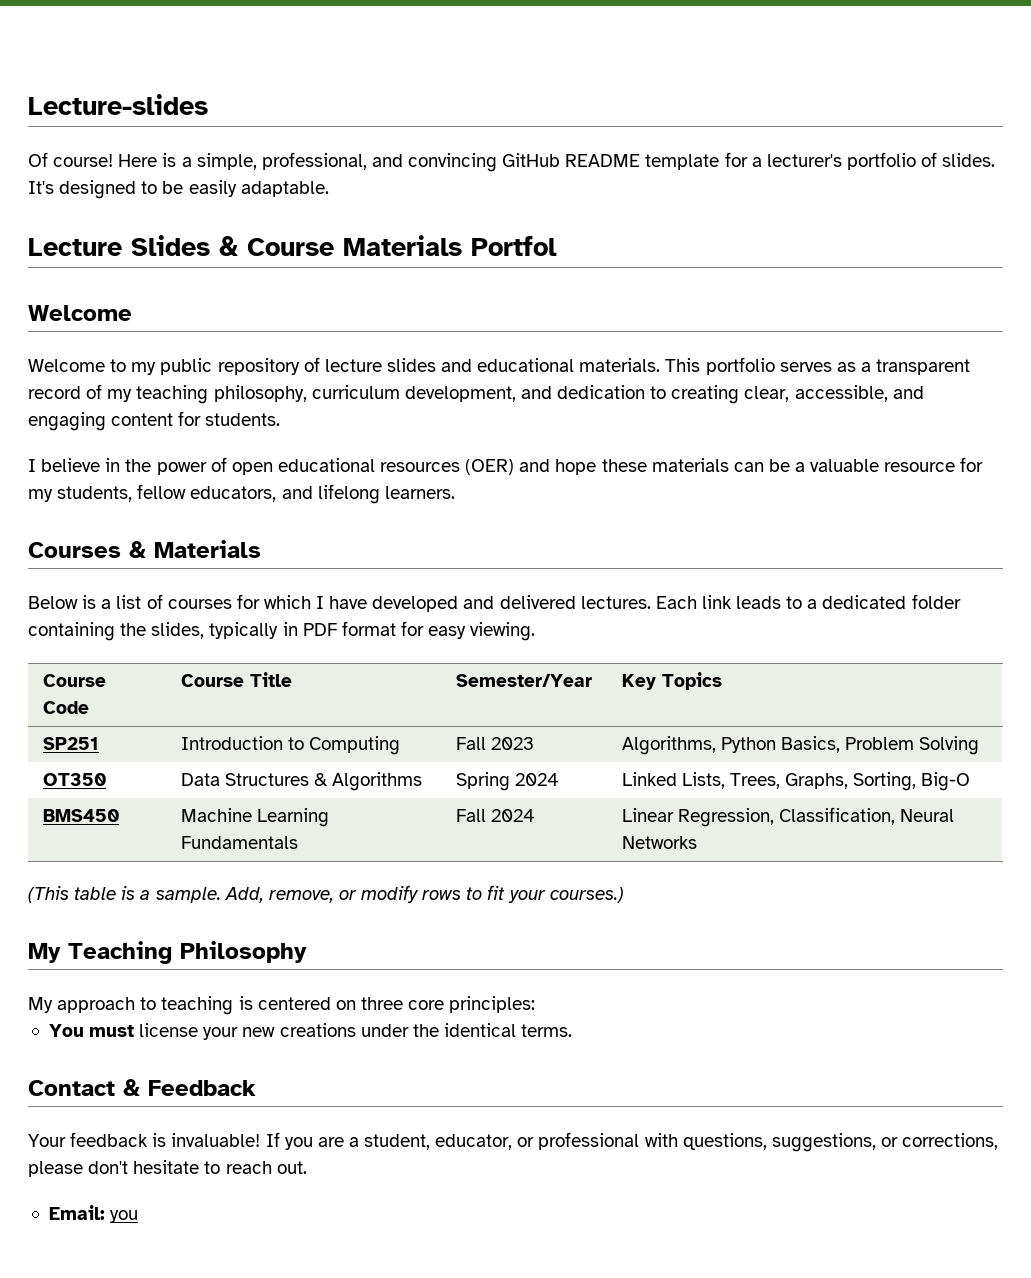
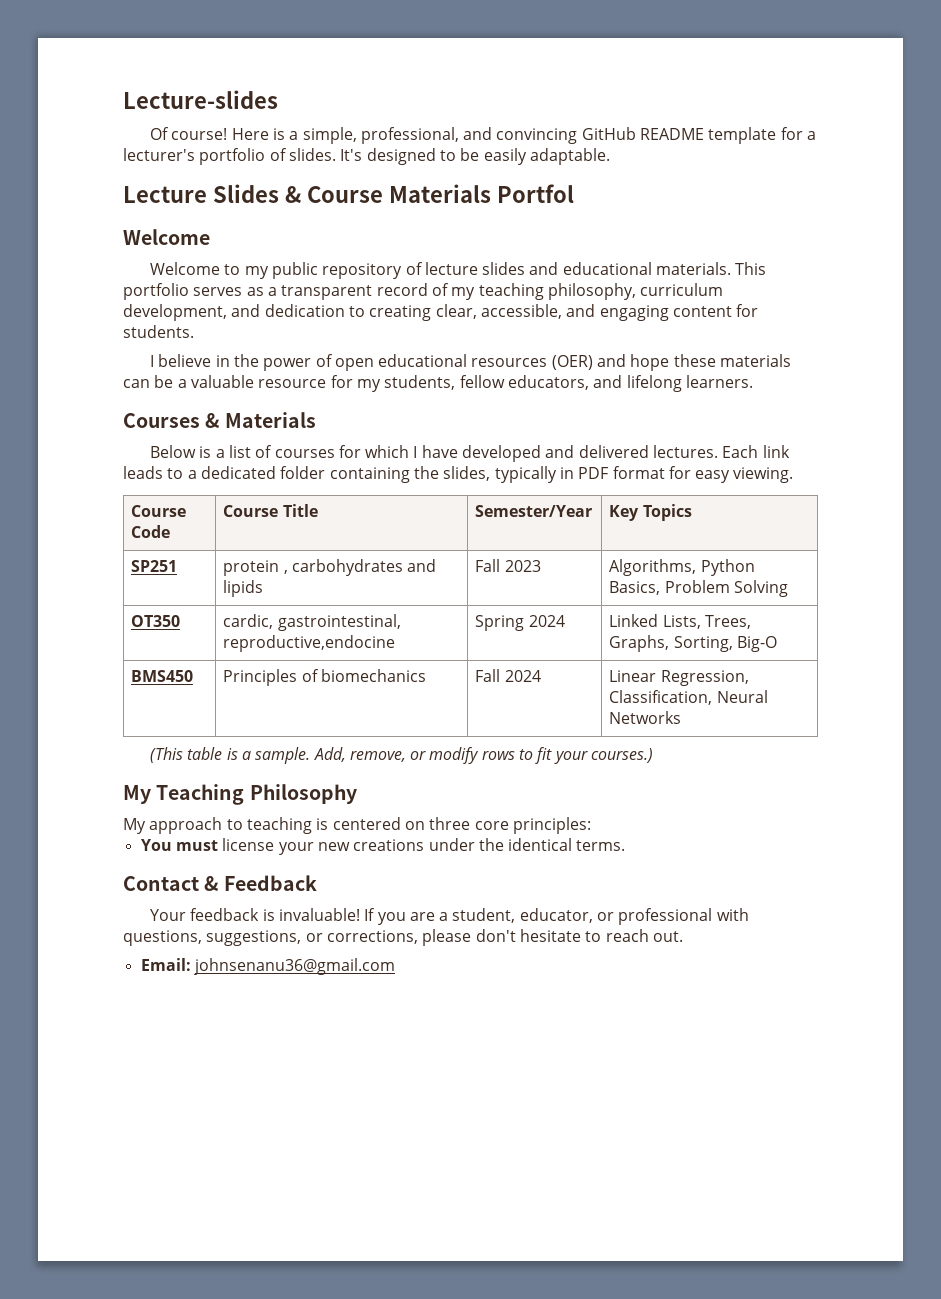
[180,736,400,755] Introduction to Computing -> [223,559,437,576] [223,580,264,597] protein , carbohydrates and lipids
[180,772,422,791] Data Structures & Algorithms -> [223,614,401,631] [223,635,396,652] cardic, gastrointestinal, reproductive,endocine
[180,808,329,827] [180,836,298,849] Machine Learning Fundamentals -> [223,669,426,686] Principles of biomechanics
[110,1210,139,1223] you -> [193,958,395,975] johnsenanu36@gmail.com

